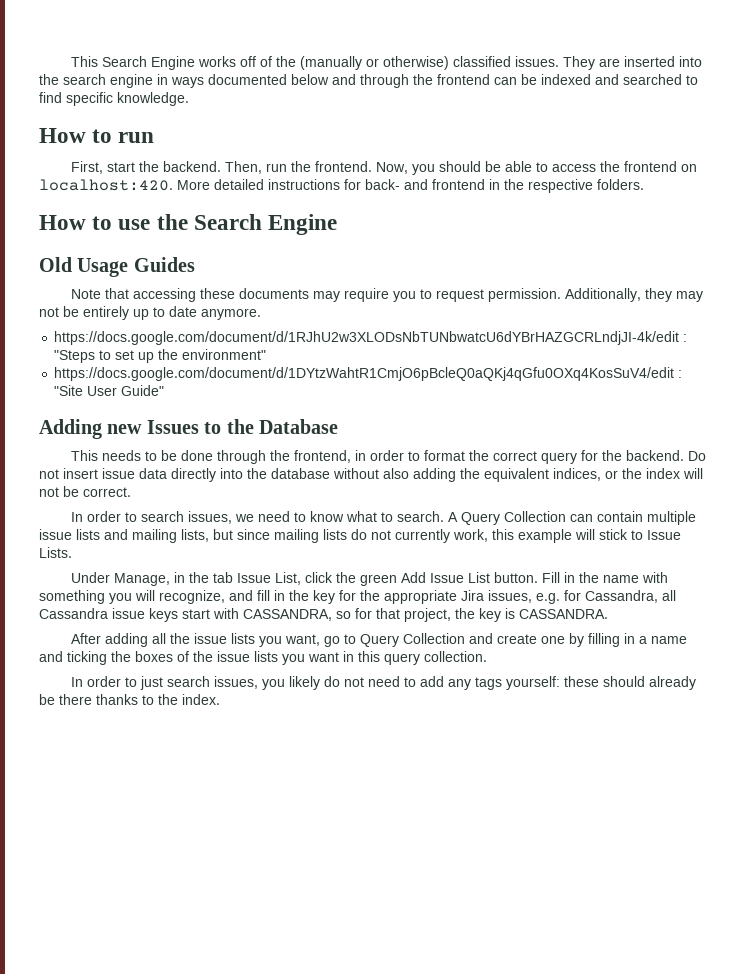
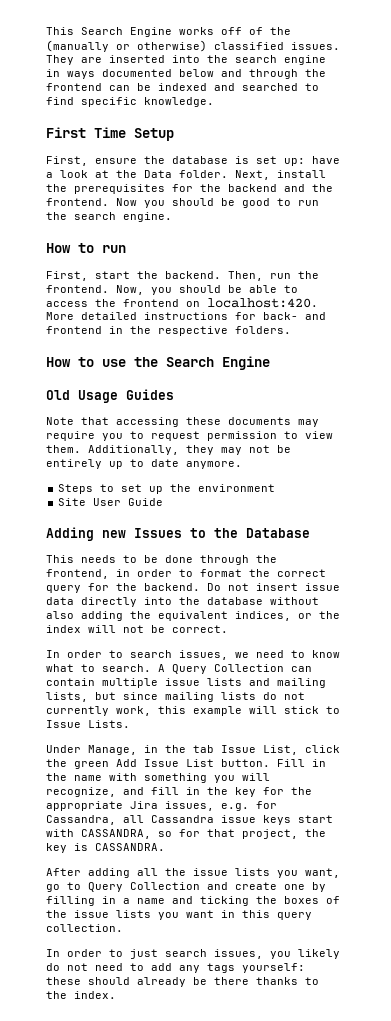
(189, 99) none -> [46,127,174,141] [46,156,340,166] [46,170,326,180] [46,184,333,194] [46,198,319,208] [46,212,172,222] // First Time Setup // First, ensure the database is set up: have a look at the Data folder. Next, install the prerequisites for the backend and the frontend. Now you should be good to run the search engine.
[487,288,561,302] permission. -> [207,431,333,441] [46,445,81,453] permission to view them.
[54,331,688,345] [54,350,96,363] https://docs.google.com/document/d/1RJhU2w3XLODsNbTUNbwatcU6dYBrHAZGCRLndjJI-4k/edit : "Steps -> [58,484,94,494] Steps
[182,349,267,360] [54,367,683,381] [54,385,165,396] environment" // https://docs.google.com/document/d/1DYtzWahtR1CmjO6pBcleQ0aQKj4qGfu0OXq4KosSuV4/edit : "Site User Guide" -> [198,484,276,492] [58,498,164,506] environment // Site User Guide

